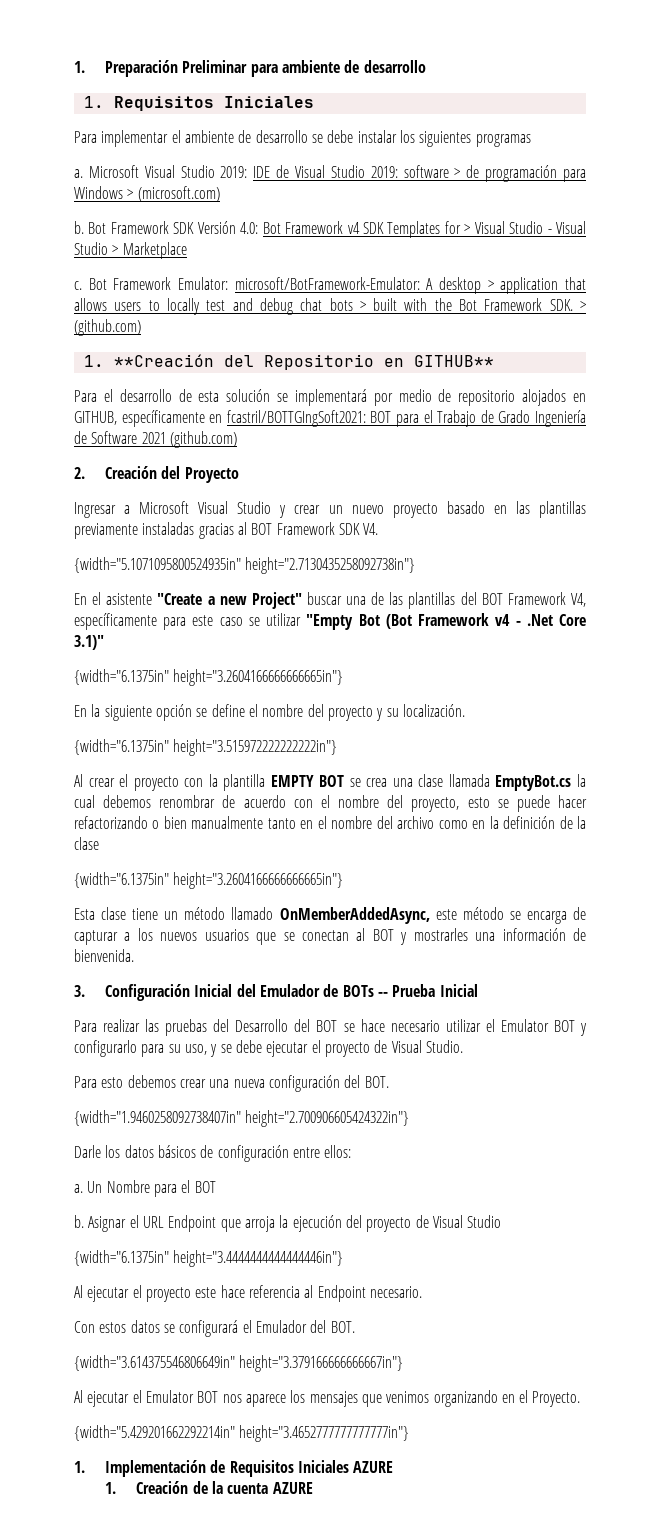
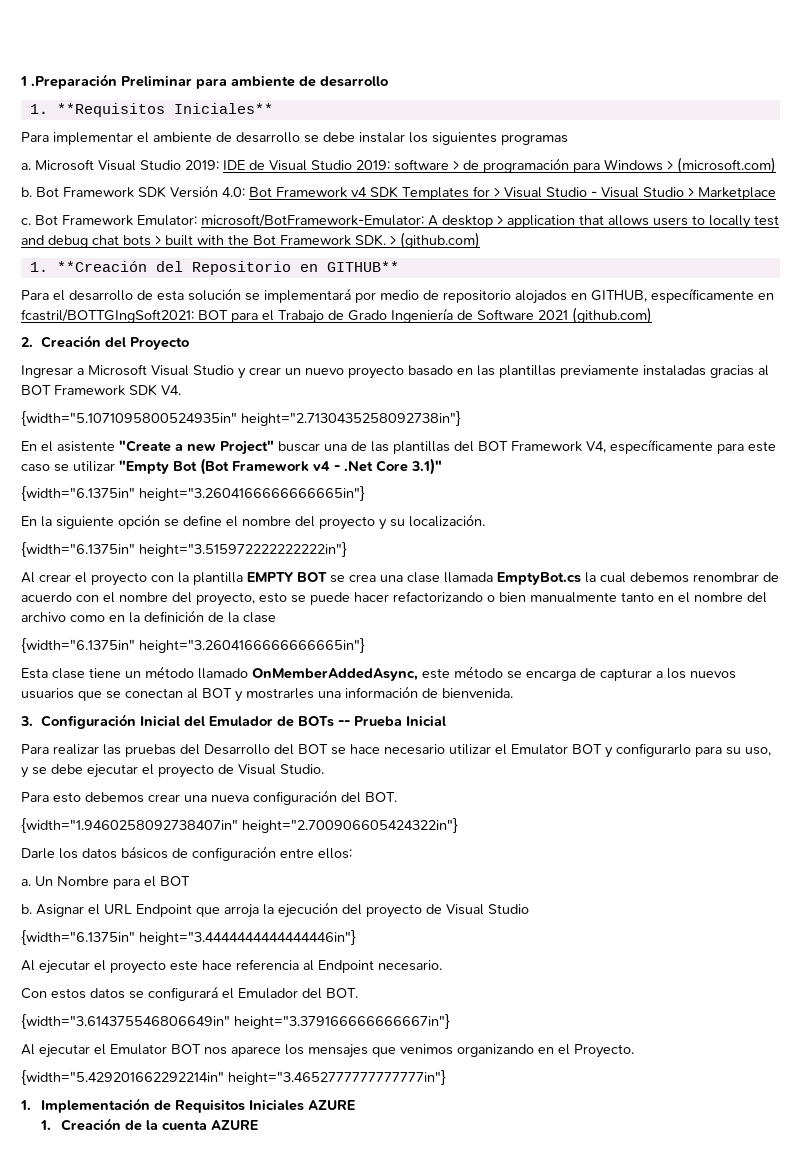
[74,60,179,77] 1. Preparación -> [20,74,117,89] 1 .Preparación
[113,96,314,111] Requisitos Iniciales -> [56,103,273,117] **Requisitos Iniciales**

